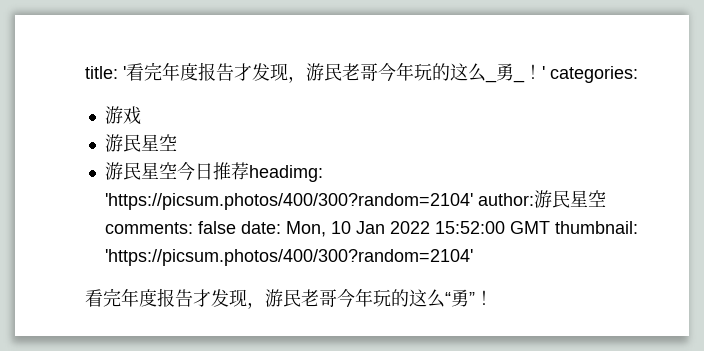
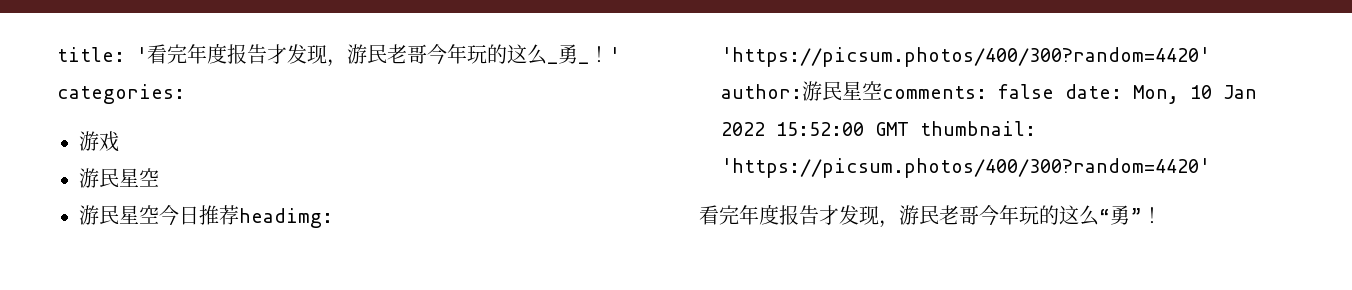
[104,193,473,210] 'https://picsum.photos/400/300?random=2104' -> [721,47,1210,67] 'https://picsum.photos/400/300?random=4420'
[104,249,473,266] 'https://picsum.photos/400/300?random=2104' -> [721,158,1210,178] 'https://picsum.photos/400/300?random=4420'

